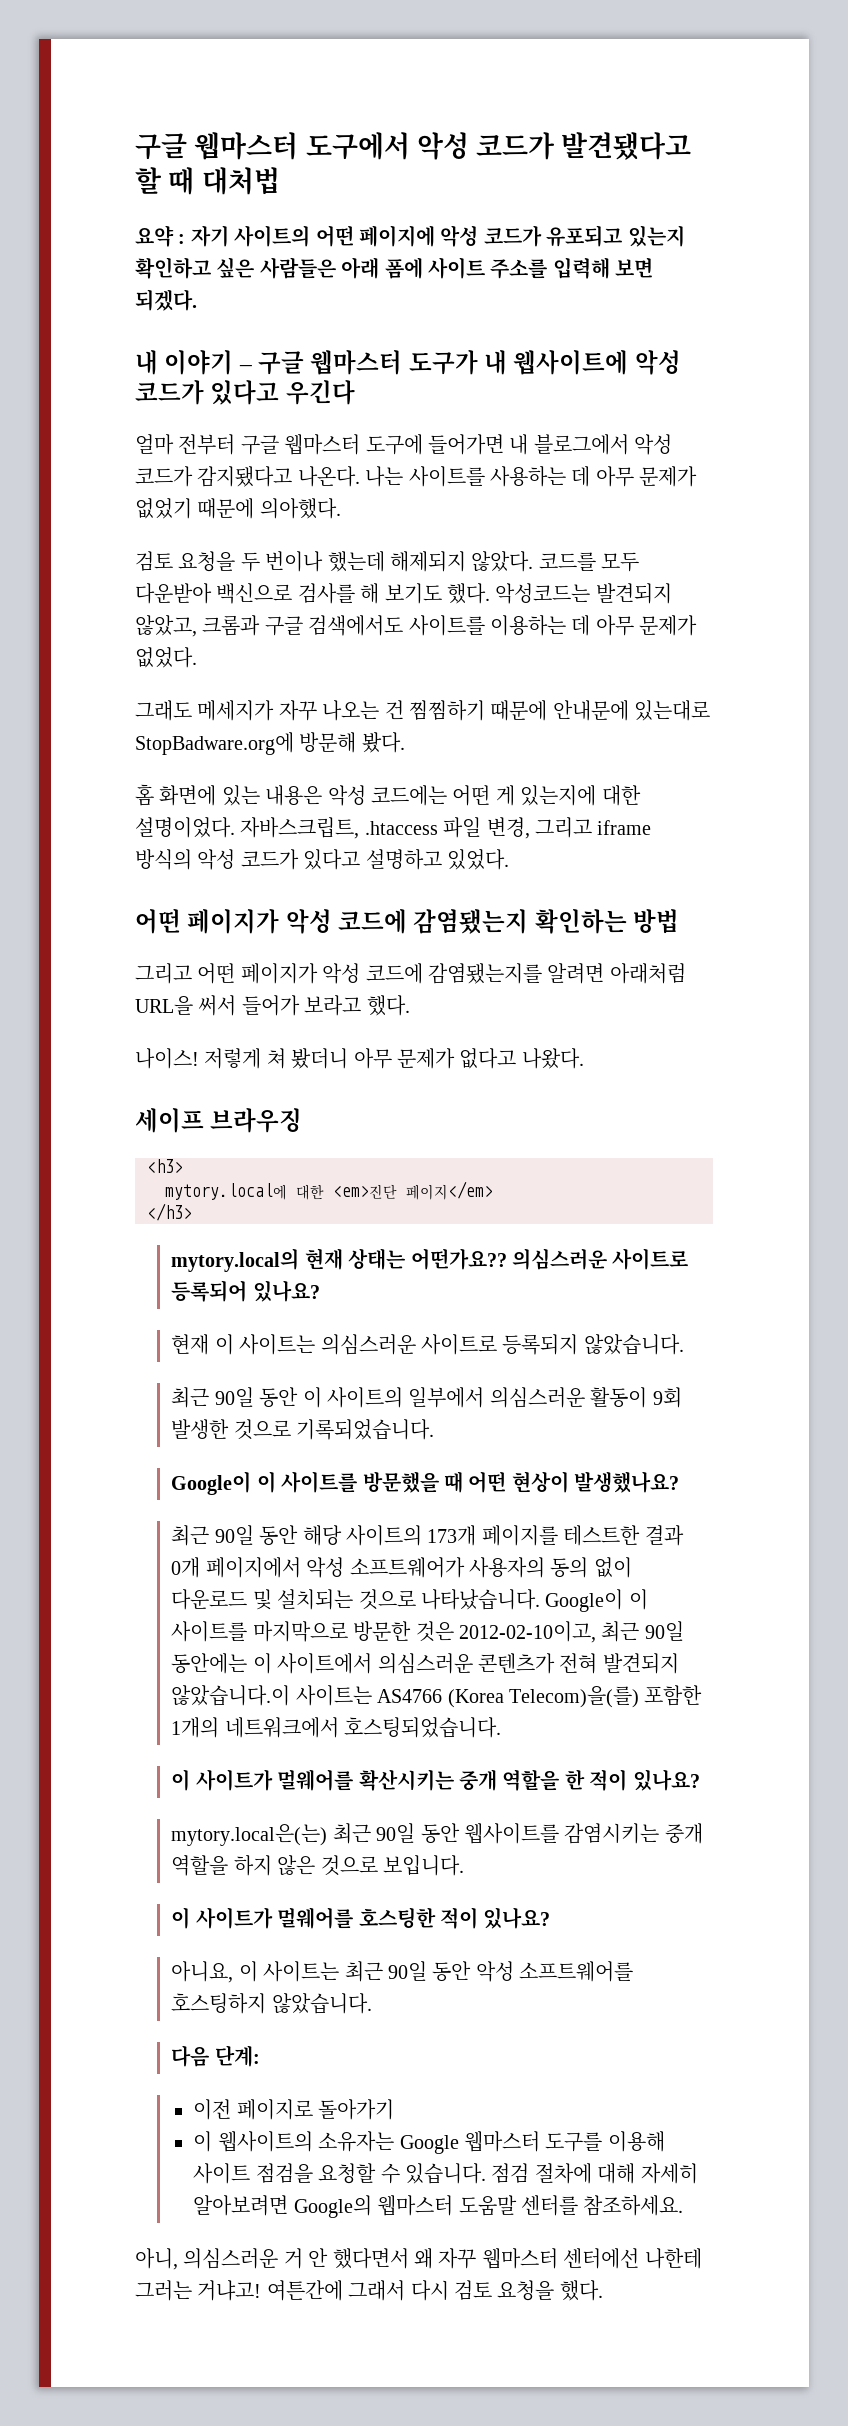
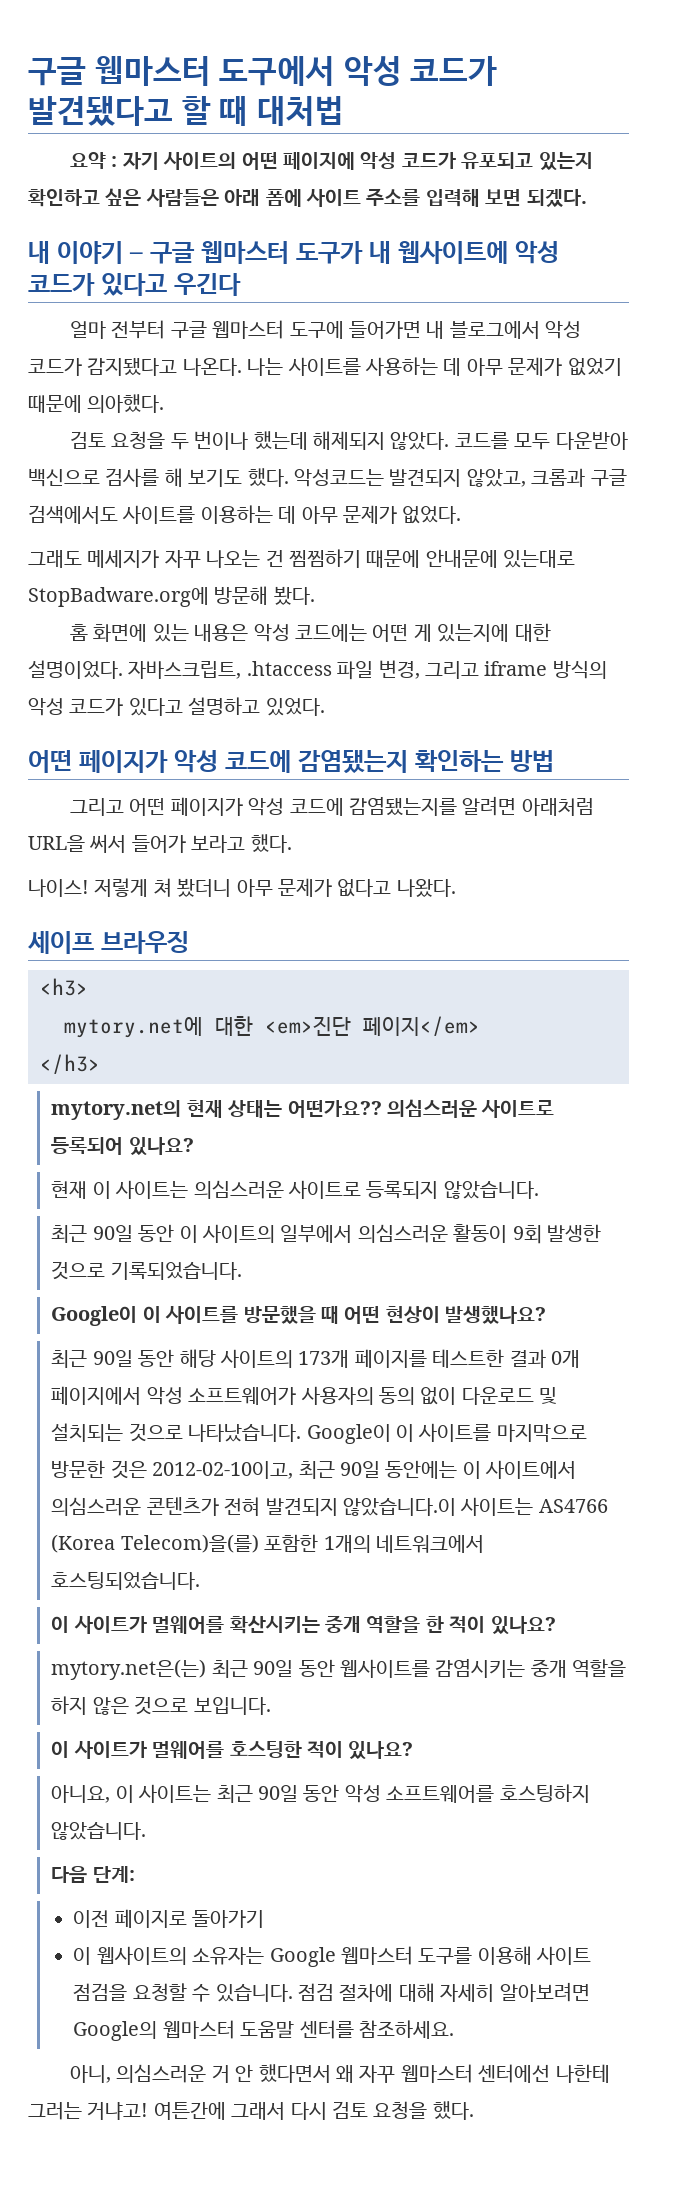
[165,1183,287,1200] mytory.local에 -> [64,1017,203,1038] mytory.net에
[171,1248,300,1272] mytory.local의 -> [51,1100,182,1120] mytory.net의
[171,1824,328,1846] mytory.local은(는) -> [51,1659,207,1680] mytory.net은(는)

